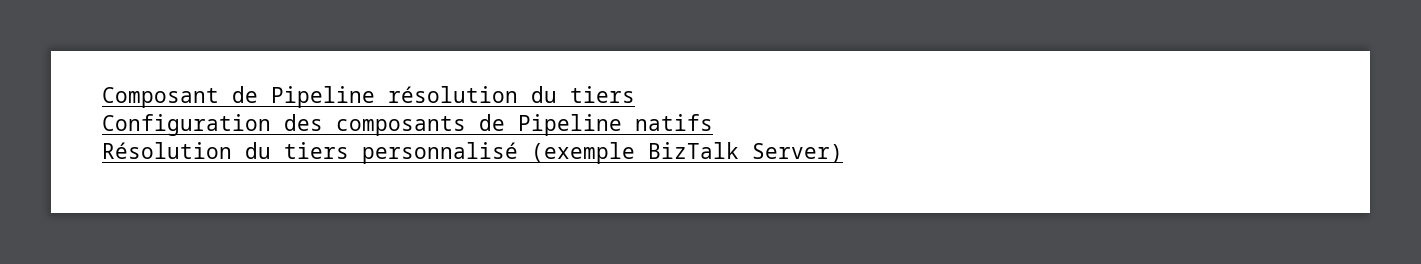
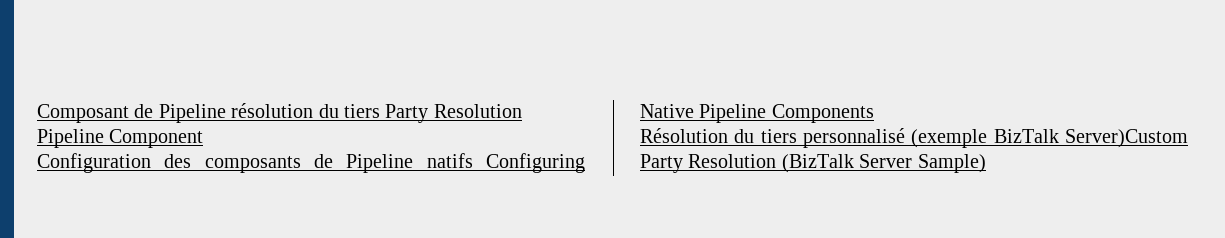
(635, 94) none -> [385,104,522,123] [37,129,204,148] Party Resolution Pipeline Component
(713, 122) none -> [485,153,585,173] [640,104,874,123] Configuring Native Pipeline Components
[752,143,843,163] Server) -> [1065,129,1188,148] [640,154,986,173] Server)Custom Party Resolution (BizTalk Server Sample)

